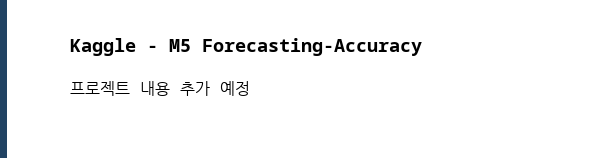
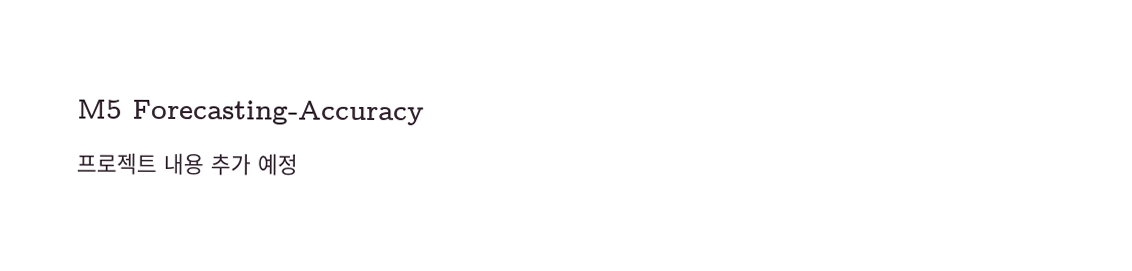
[70,38,158,56] Kaggle - -> (77, 109) none

